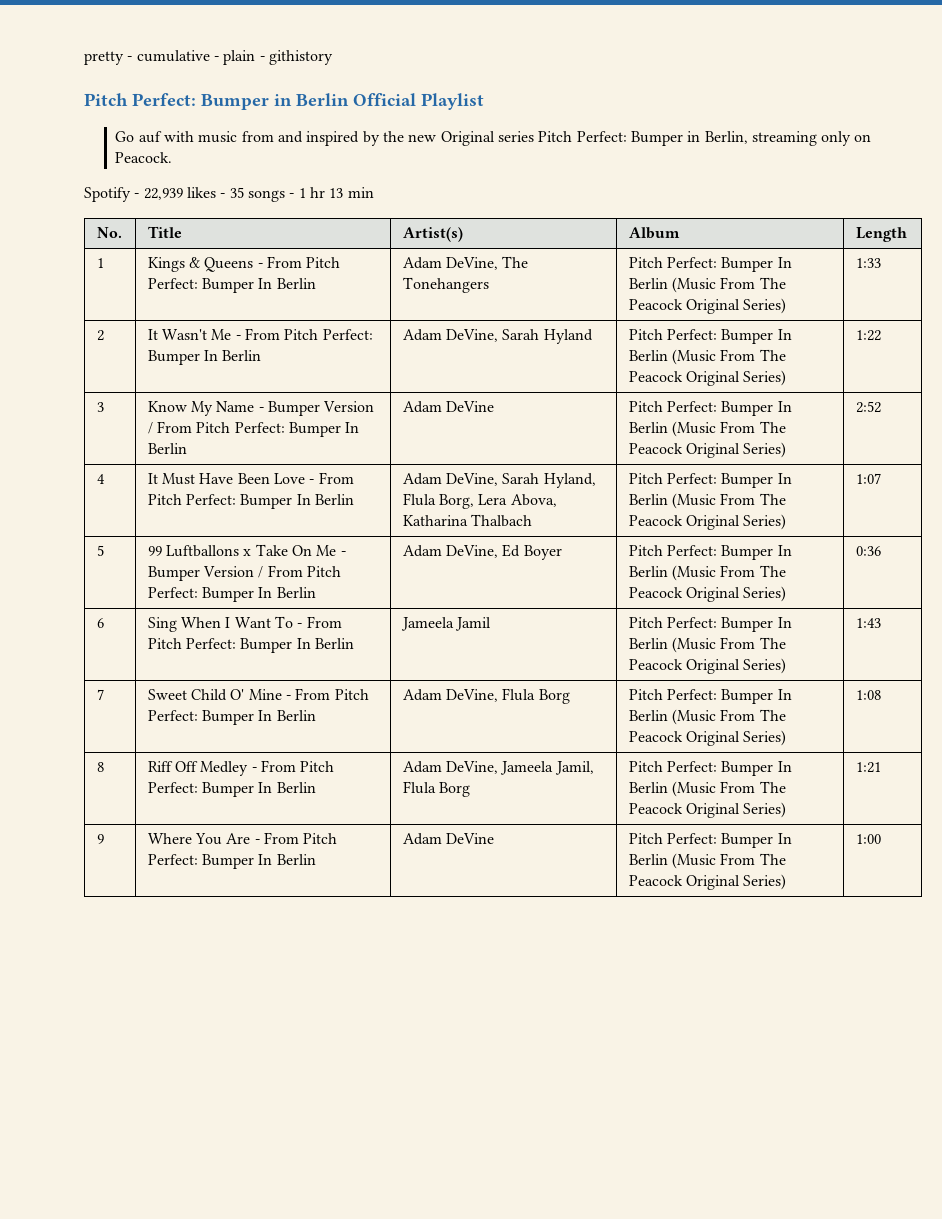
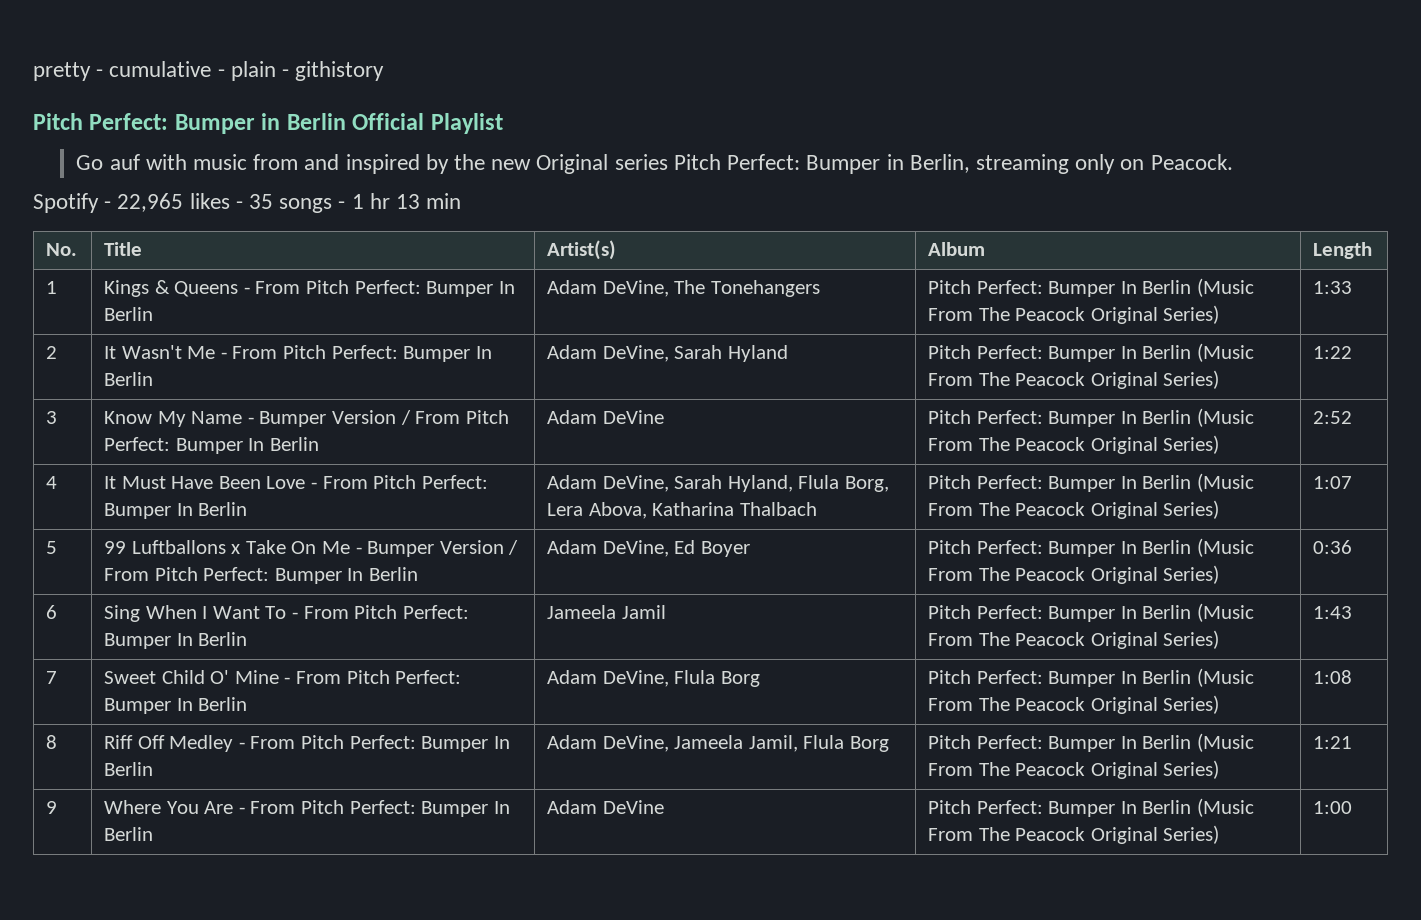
[143,188,183,200] 22,939 -> [117,193,184,212] 22,965

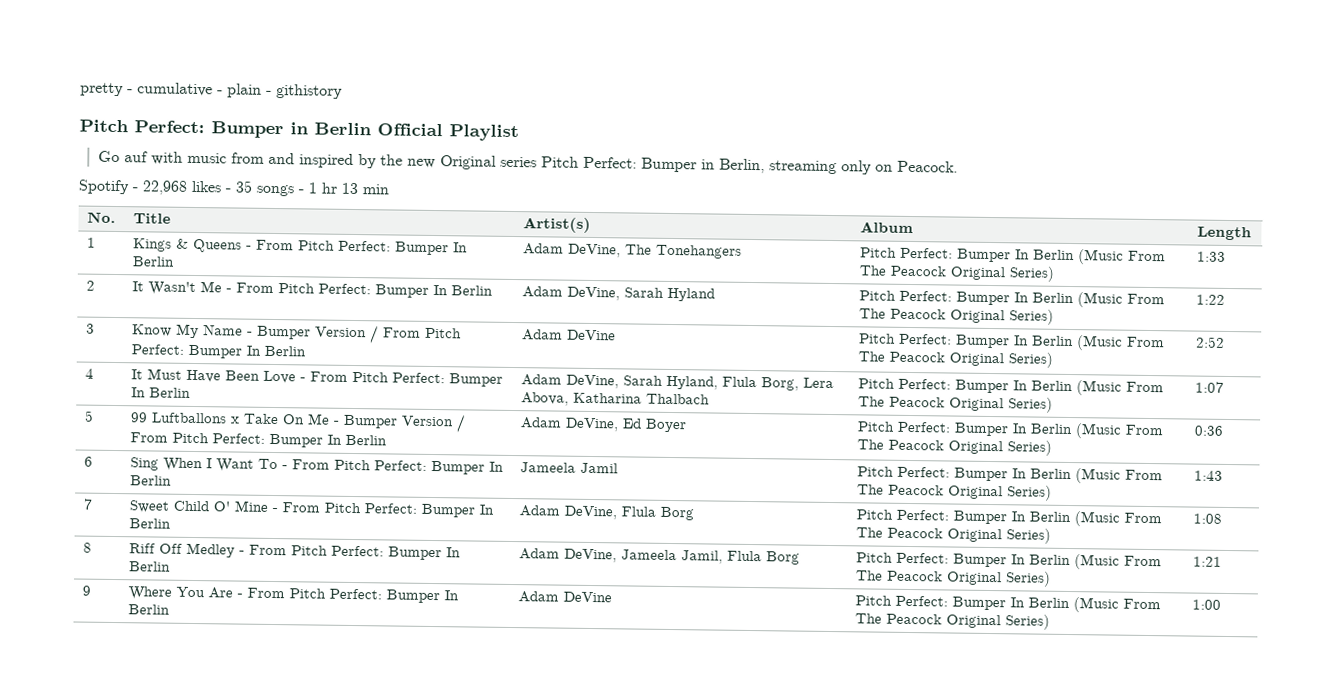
[117,193,184,212] 22,965 -> [142,180,188,195] 22,968

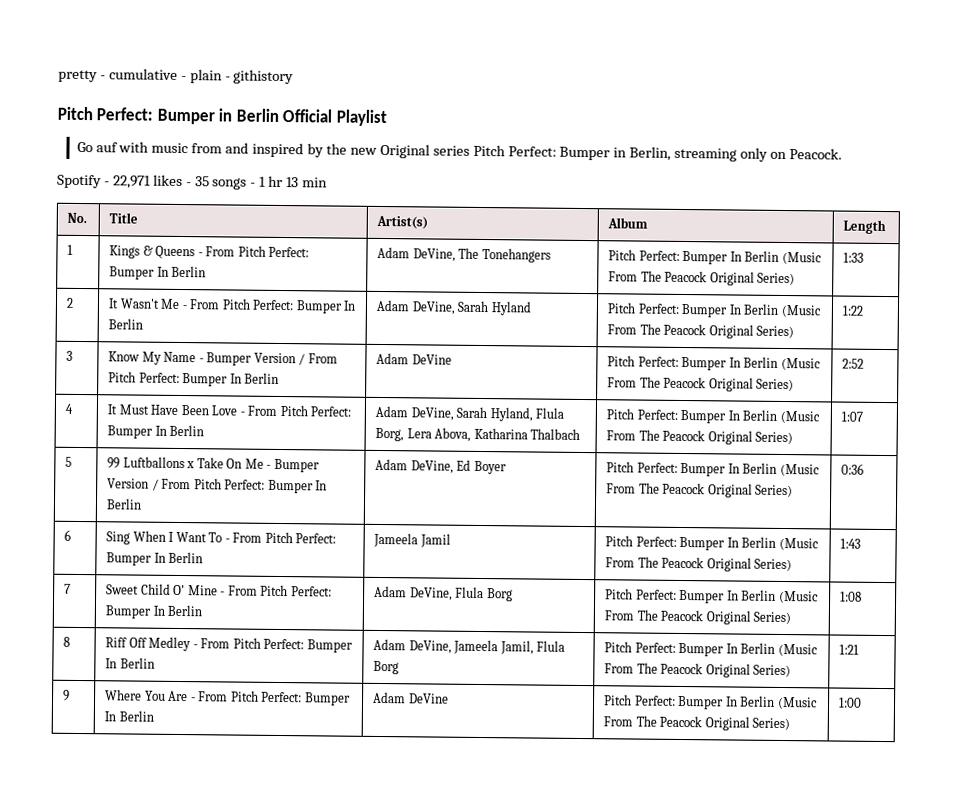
[142,180,188,195] 22,968 -> [112,175,151,189] 22,971

